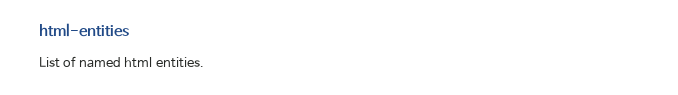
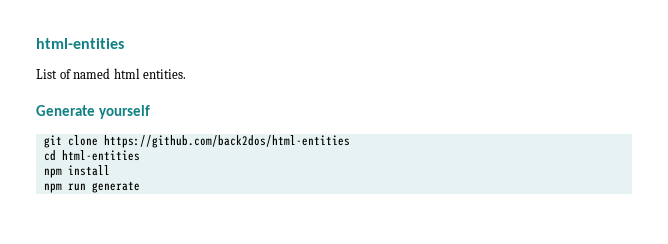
(204, 62) none -> [36,105,150,119] [43,135,350,148] [43,150,140,161] [43,165,110,178] [43,181,140,193] // Generate yourself // git clone https://github.com/back2dos/html-entities // cd html-entities // npm install // npm run generate

